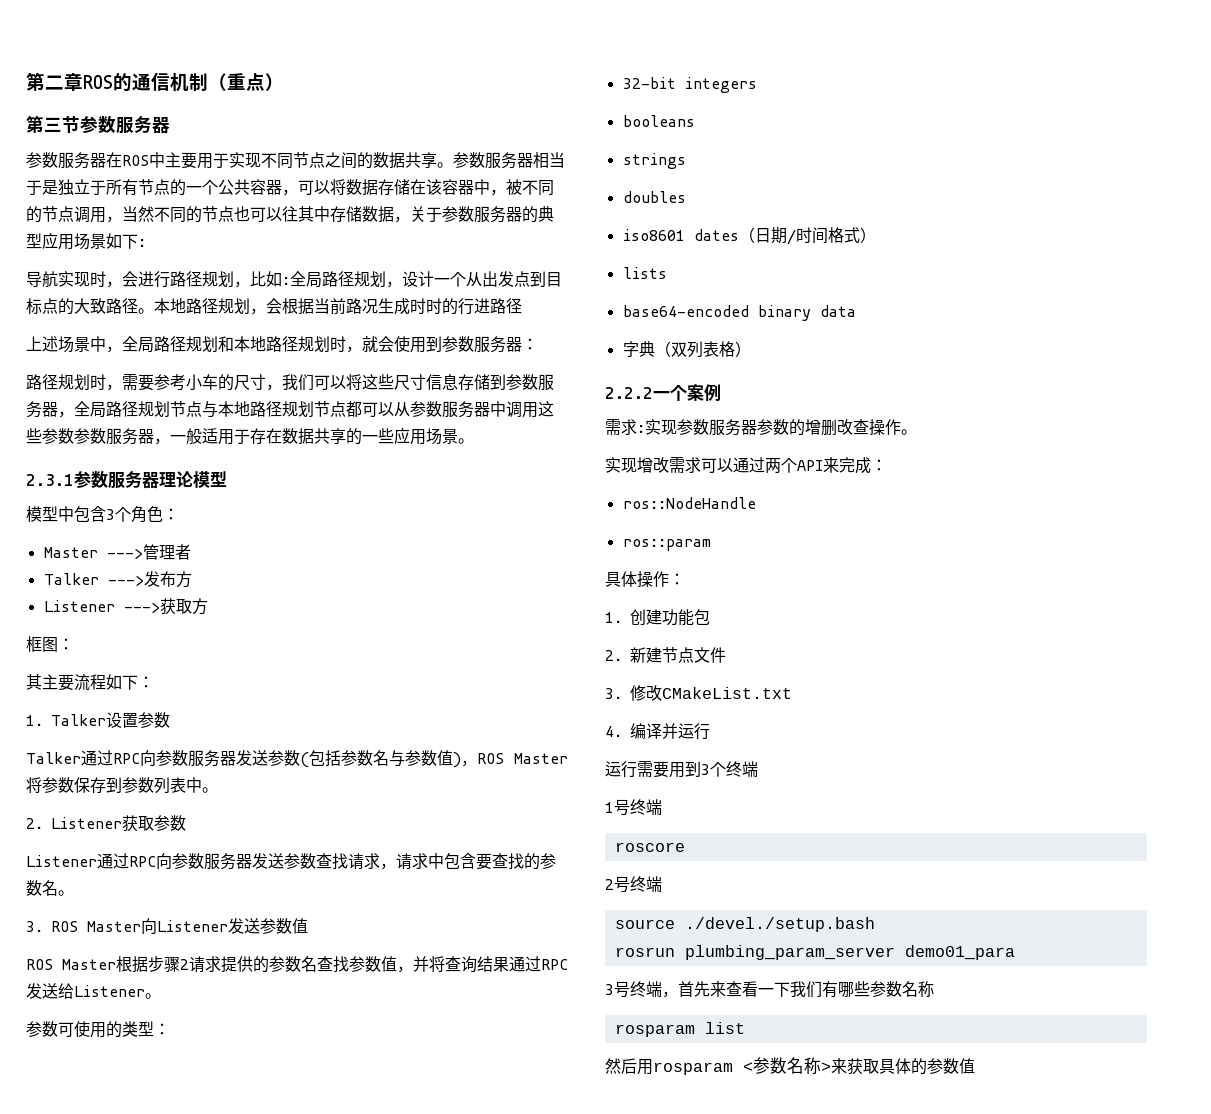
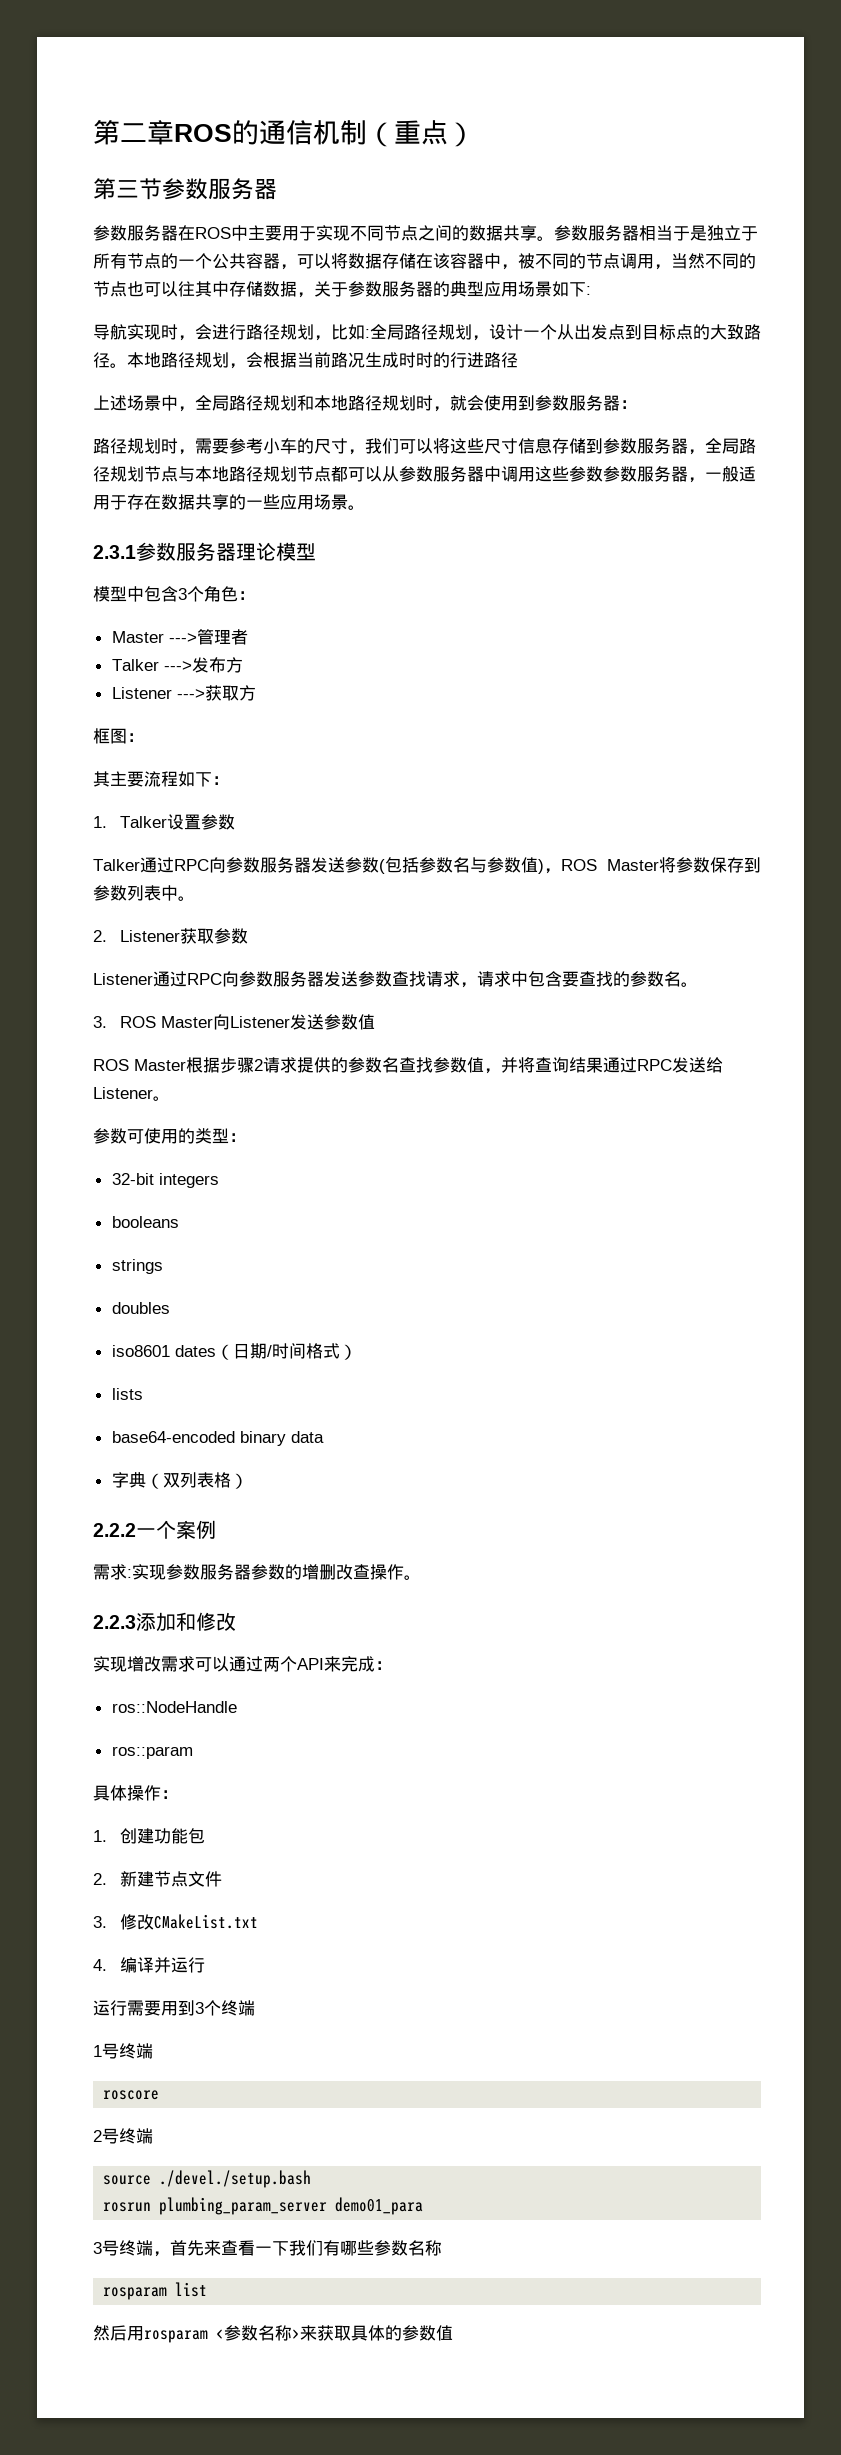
(917, 432) none -> [93,1612,236,1632] // 2.2.3添加和修改

